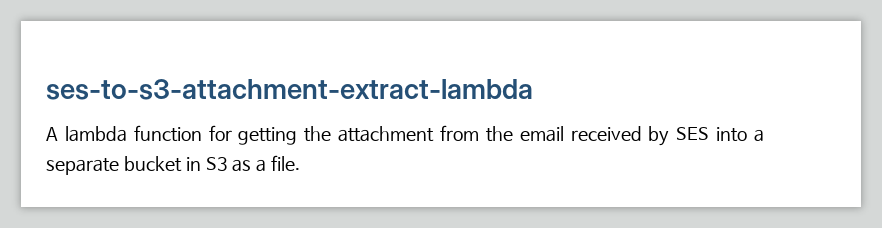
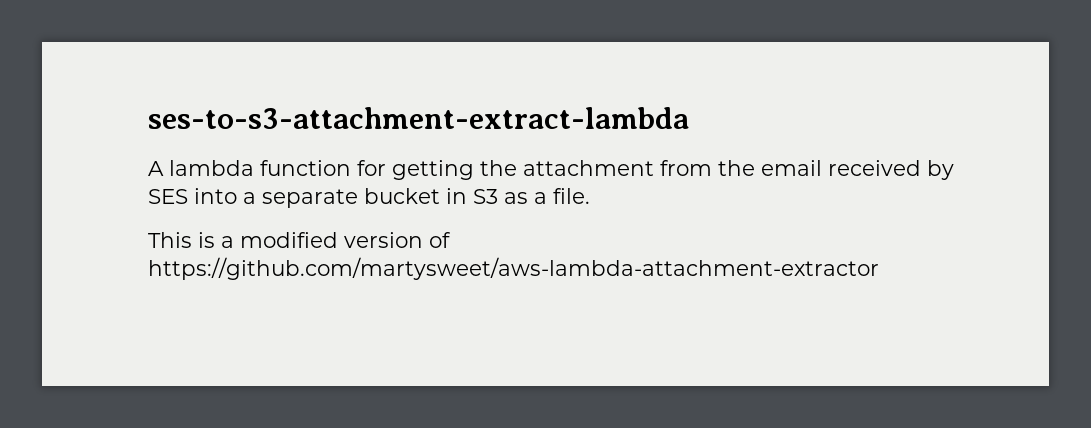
(301, 163) none -> [148,232,451,248] [148,257,879,280] // This is a modified version of https://github.com/martysweet/aws-lambda-attachment-extractor

